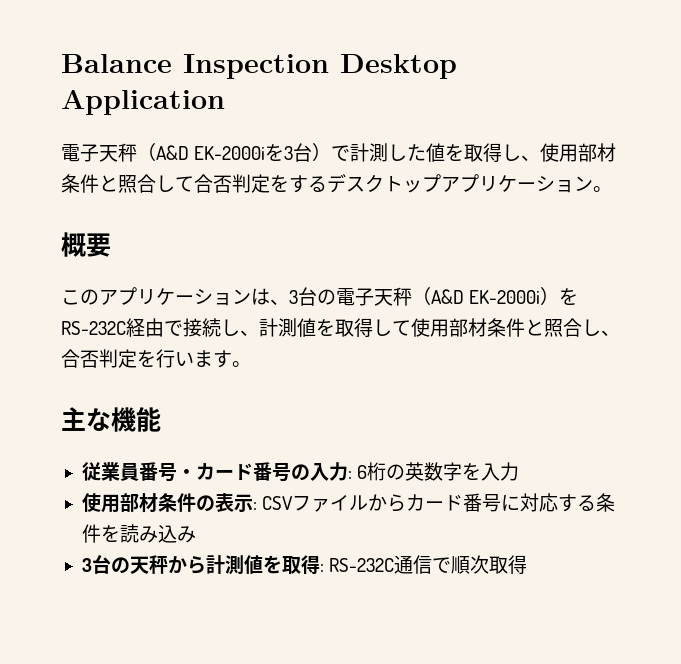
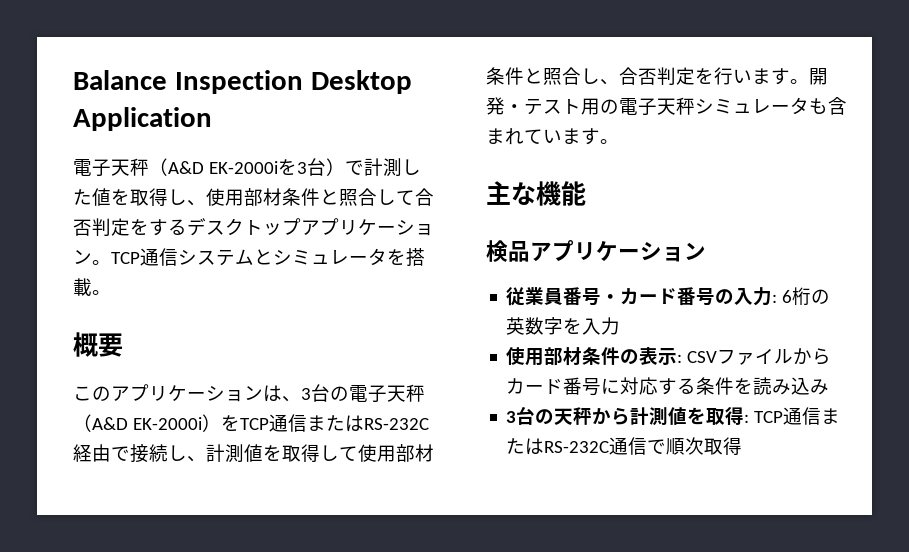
(612, 189) none -> [111,248,425,267] [73,278,111,296] TCP通信システムとシミュレータを搭載。
(579, 296) none -> [239,414,364,432] TCP通信または
[61,407,161,432] // 主な機能 -> [809,68,828,85] [486,97,847,116] [486,128,619,145] [486,181,586,206] [486,240,706,262] 開発・テスト用の電子天秤シミュレータも含まれています。 // 主な機能 // 検品アプリケーション
(324, 568) none -> [754,407,841,425] [506,438,545,455] TCP通信または

